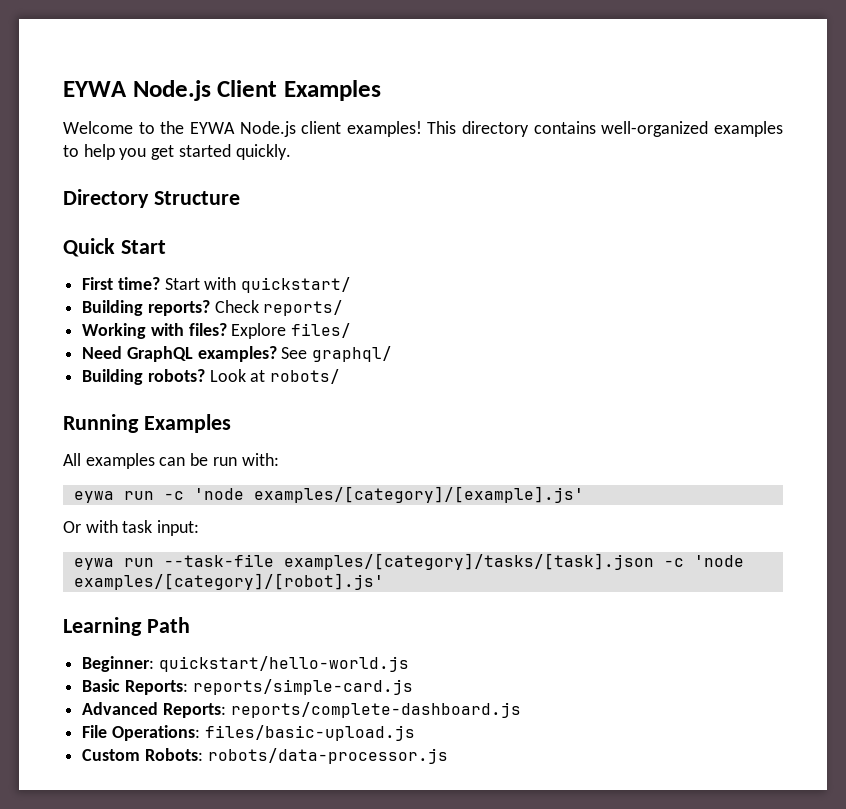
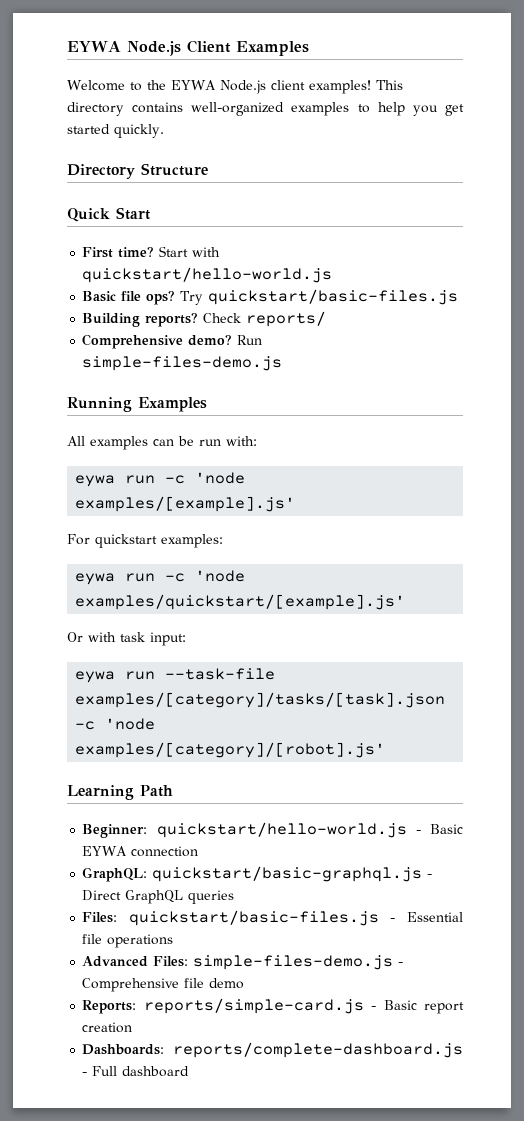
[241,277,352,293] [82,300,344,316] [82,323,352,339] [82,346,393,362] [82,369,341,385] quickstart/ // Building reports? Check reports/ // Working with files? Explore files/ // Need GraphQL examples? See graphql/ // Building robots? Look at robots/ -> [82,267,333,283] [82,289,459,305] [82,311,327,327] [82,334,263,349] [82,356,283,371] quickstart/hello-world.js // Basic file ops? Try quickstart/basic-files.js // Building reports? Check reports/ // Comprehensive demo? Run simple-files-demo.js
[253,486,584,503] examples/[category]/[example].js' -> [75,496,296,512] [67,534,223,548] [75,570,246,585] [75,594,406,610] examples/[example].js' // For quickstart examples: // eywa run -c 'node examples/quickstart/[example].js'
[82,679,413,695] [82,702,521,718] [82,725,415,741] [82,748,448,764] // Basic Reports: reports/simple-card.js // Advanced Reports: reports/complete-dashboard.js // File Operations: files/basic-upload.js // Custom Robots: robots/data-processor.js -> [415,824,463,834] [82,846,199,857] [82,866,433,882] [82,890,235,904] [82,910,464,926] [82,934,174,948] [82,955,404,970] [82,978,245,992] [82,998,464,1014] [82,1022,133,1033] [82,1042,463,1058] [82,1066,190,1077] - Basic EYWA connection // GraphQL: quickstart/basic-graphql.js - Direct GraphQL queries // Files: quickstart/basic-files.js - Essential file operations // Advanced Files: simple-files-demo.js - Comprehensive file demo // Reports: reports/simple-card.js - Basic report creation // Dashboards: reports/complete-dashboard.js - Full dashboard

